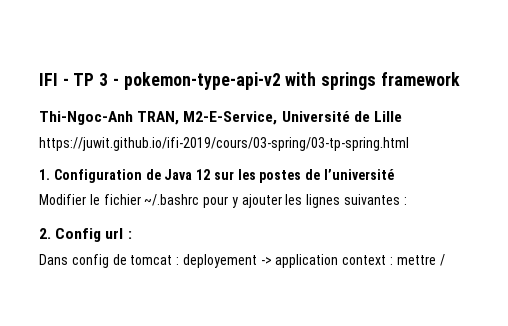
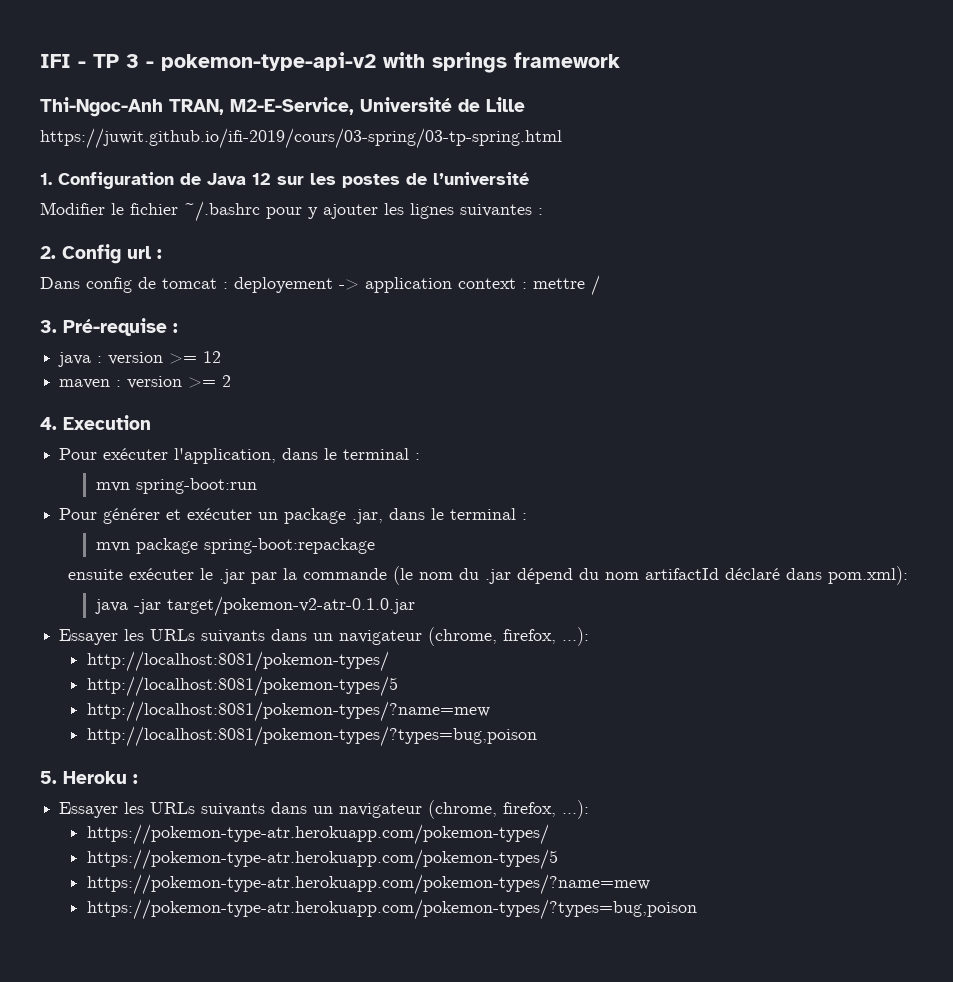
(445, 260) none -> [40,318,178,336] [58,351,222,367] [59,375,232,389] [40,415,151,430] [59,448,421,464] [95,478,257,494] [59,508,528,524] [95,538,375,554] [67,566,908,585] [94,596,415,617] [59,627,590,646] [87,651,390,672] [87,676,399,697] [87,701,491,722] [87,726,538,747] [40,771,138,784] [59,800,590,819] [87,824,550,845] [87,849,559,870] [87,874,651,895] [87,899,698,920] // 3. Pré-requise : // java : version >= 12 // maven : version >= 2 // 4. Execution // Pour exécuter l'application, dans le terminal : // mvn spring-boot:run // Pour générer et exécuter un package .jar, dans le terminal : // mvn package spring-boot:repackage // ensuite exécuter le .jar par la commande (le nom du .jar dépend du nom artifactId déclaré dans pom.xml): // java -jar target/pokemon-v2-atr-0.1.0.jar // Essayer les URLs suivants dans un navigateur (chrome, firefox, ...): // http://localhost:8081/pokemon-types/ // http://localhost:8081/pokemon-types/5 // http://localhost:8081/pokemon-types/?name=mew // http://localhost:8081/pokemon-types/?types=bug,poison // 5. Heroku : // Essayer les URLs suivants dans un navigateur (chrome, firefox, ...): // https://pokemon-type-atr.herokuapp.com/pokemon-types/ // https://pokemon-type-atr.herokuapp.com/pokemon-types/5 // https://pokemon-type-atr.herokuapp.com/pokemon-types/?name=mew // https://pokemon-type-atr.herokuapp.com/pokemon-types/?types=bug,poison

